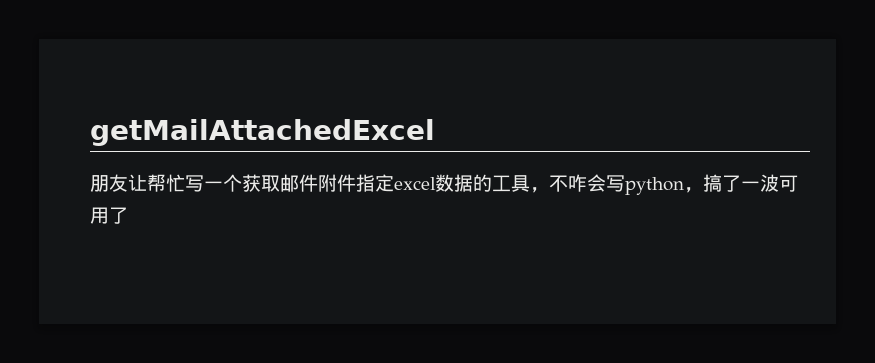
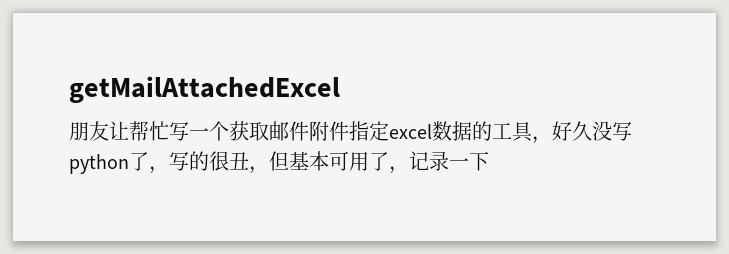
[549,174,798,195] [90,207,128,224] 不咋会写python，搞了一波可用了 -> [552,121,632,141] [69,151,489,174] 好久没写python了，写的很丑，但基本可用了，记录一下

